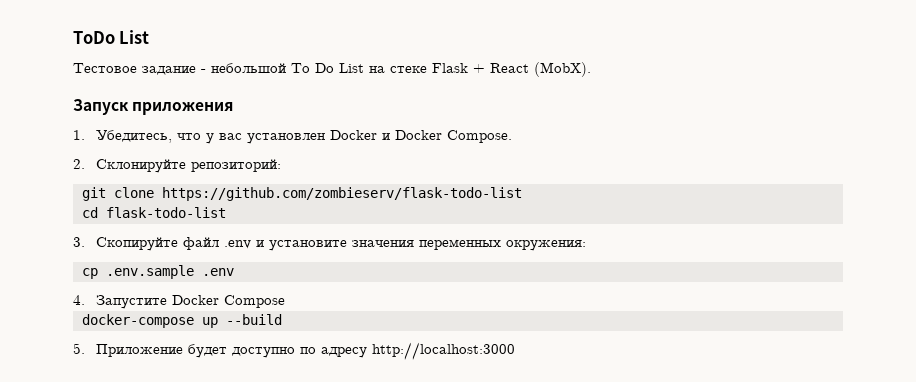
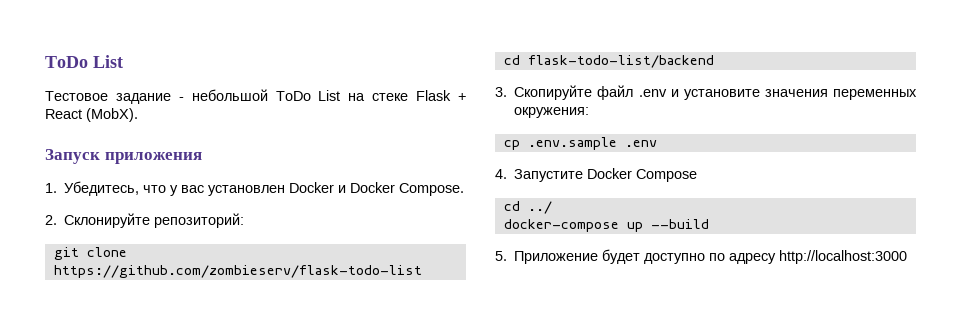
[291,63,334,73] To Do -> [275,91,311,101] ToDo
[106,207,226,218] flask-todo-list -> [527,55,714,68] flask-todo-list/backend
(286, 301) none -> [503,201,552,214] // cd ../

